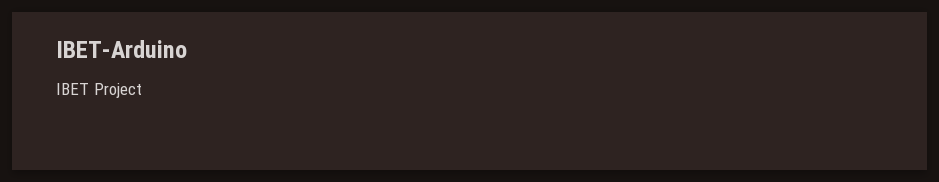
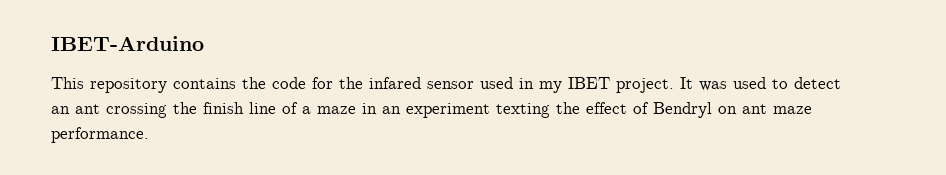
[56,83,142,98] IBET Project -> [51,77,841,93] [51,102,812,118] [51,127,149,143] This repository contains the code for the infared sensor used in my IBET project. It was used to detect an ant crossing the finish line of a maze in an experiment texting the effect of Bendryl on ant maze performance.

